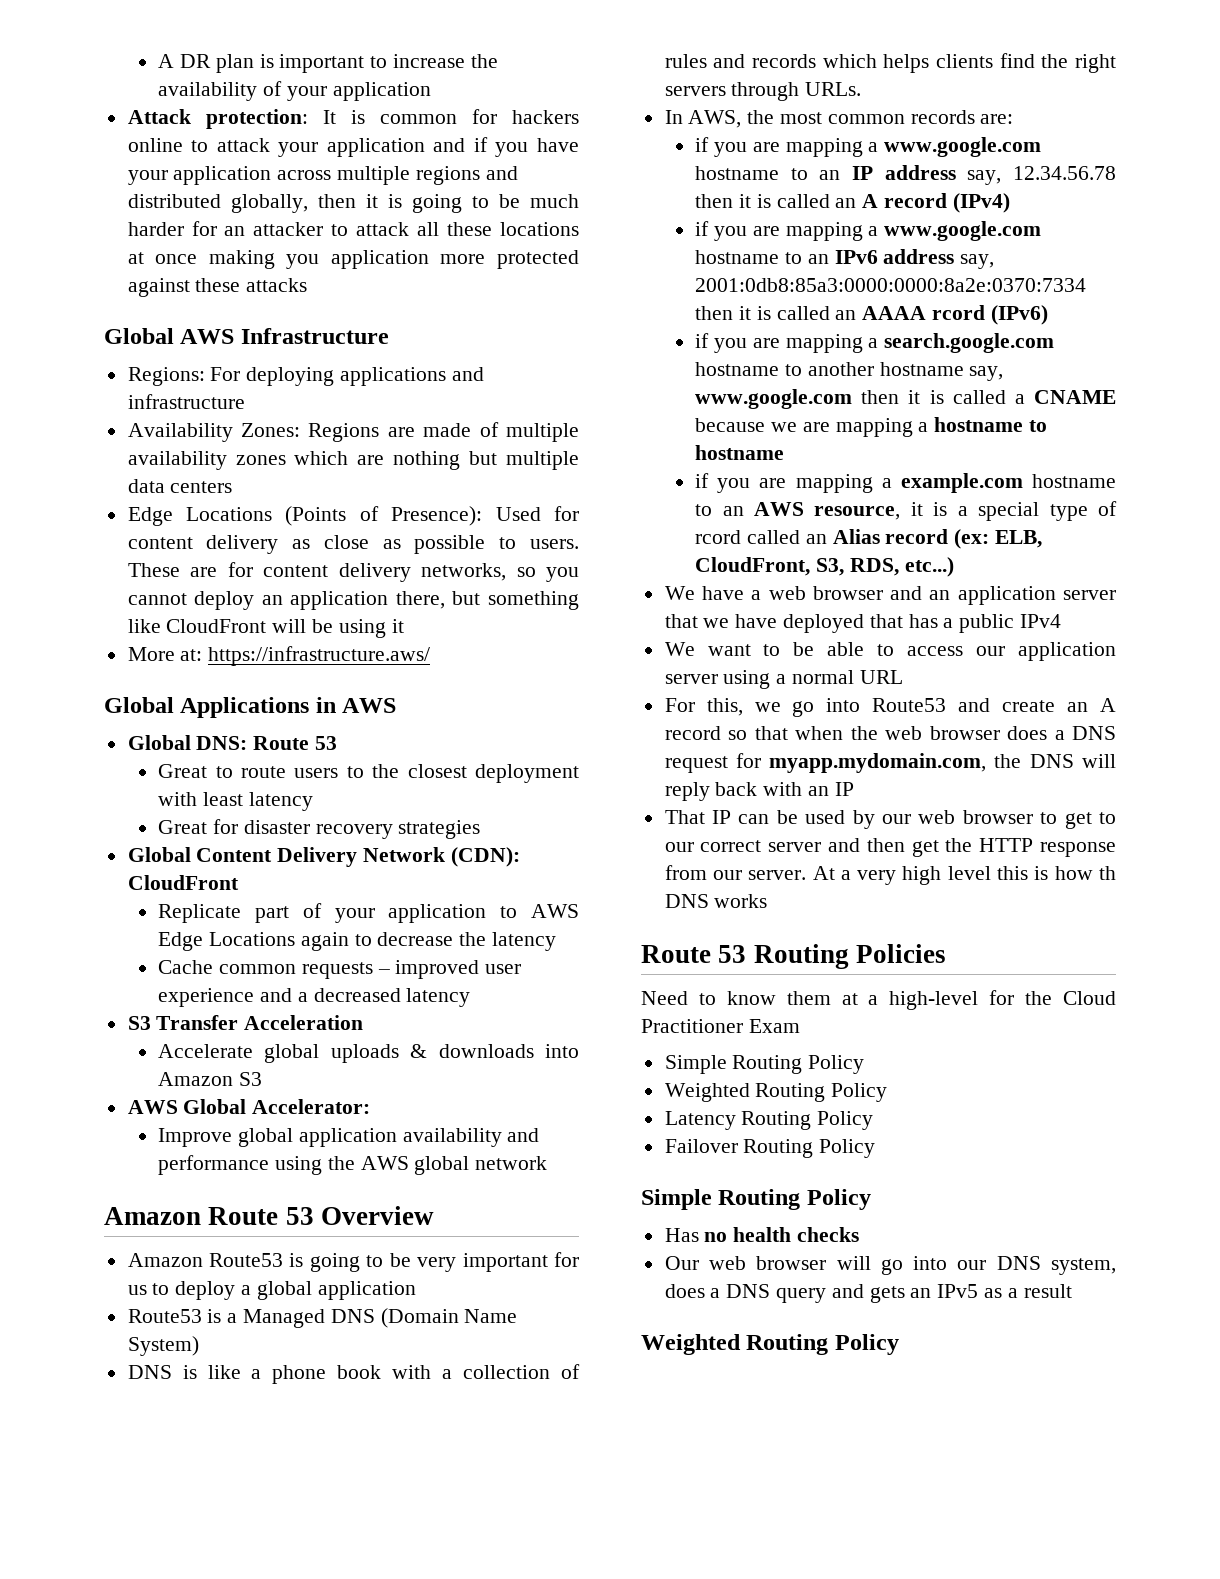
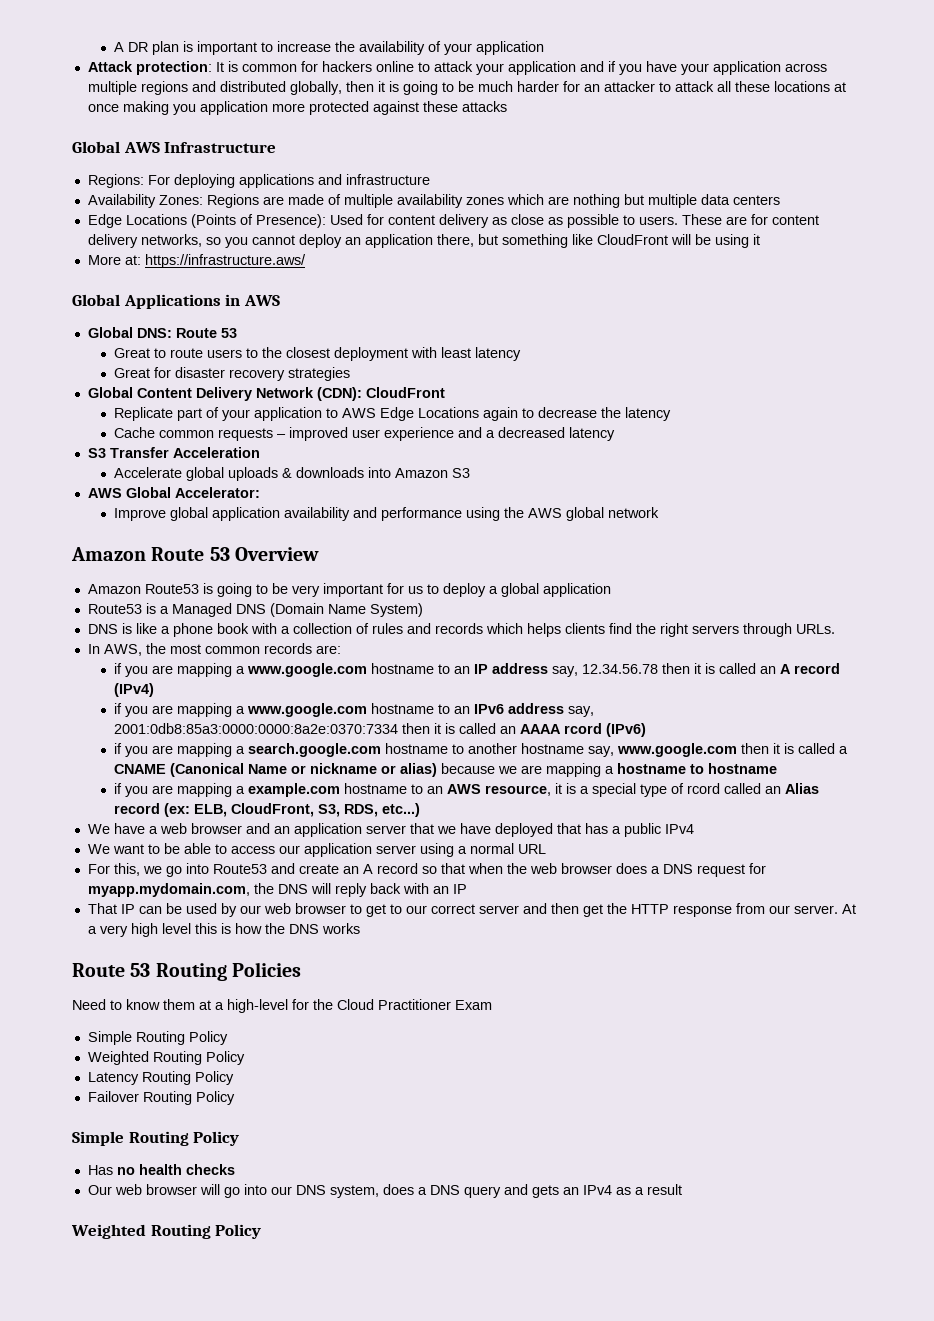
(1116, 397) none -> [169,763,437,777] (Canonical Name or nickname or alias)
[1099,866,1116,880] th -> [264,923,285,934] the
[937,1284,979,1298] IPv5 -> [582,1185,612,1195] IPv4

